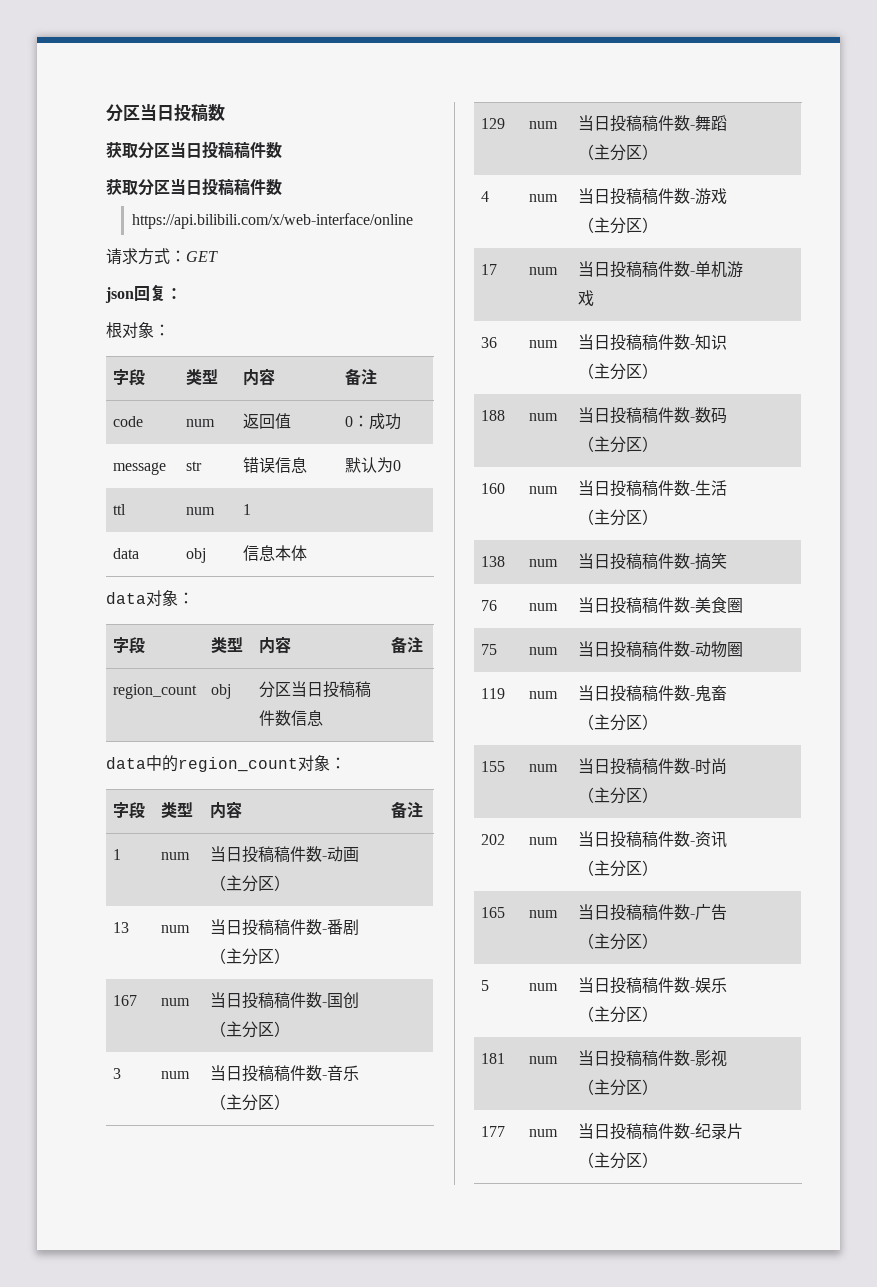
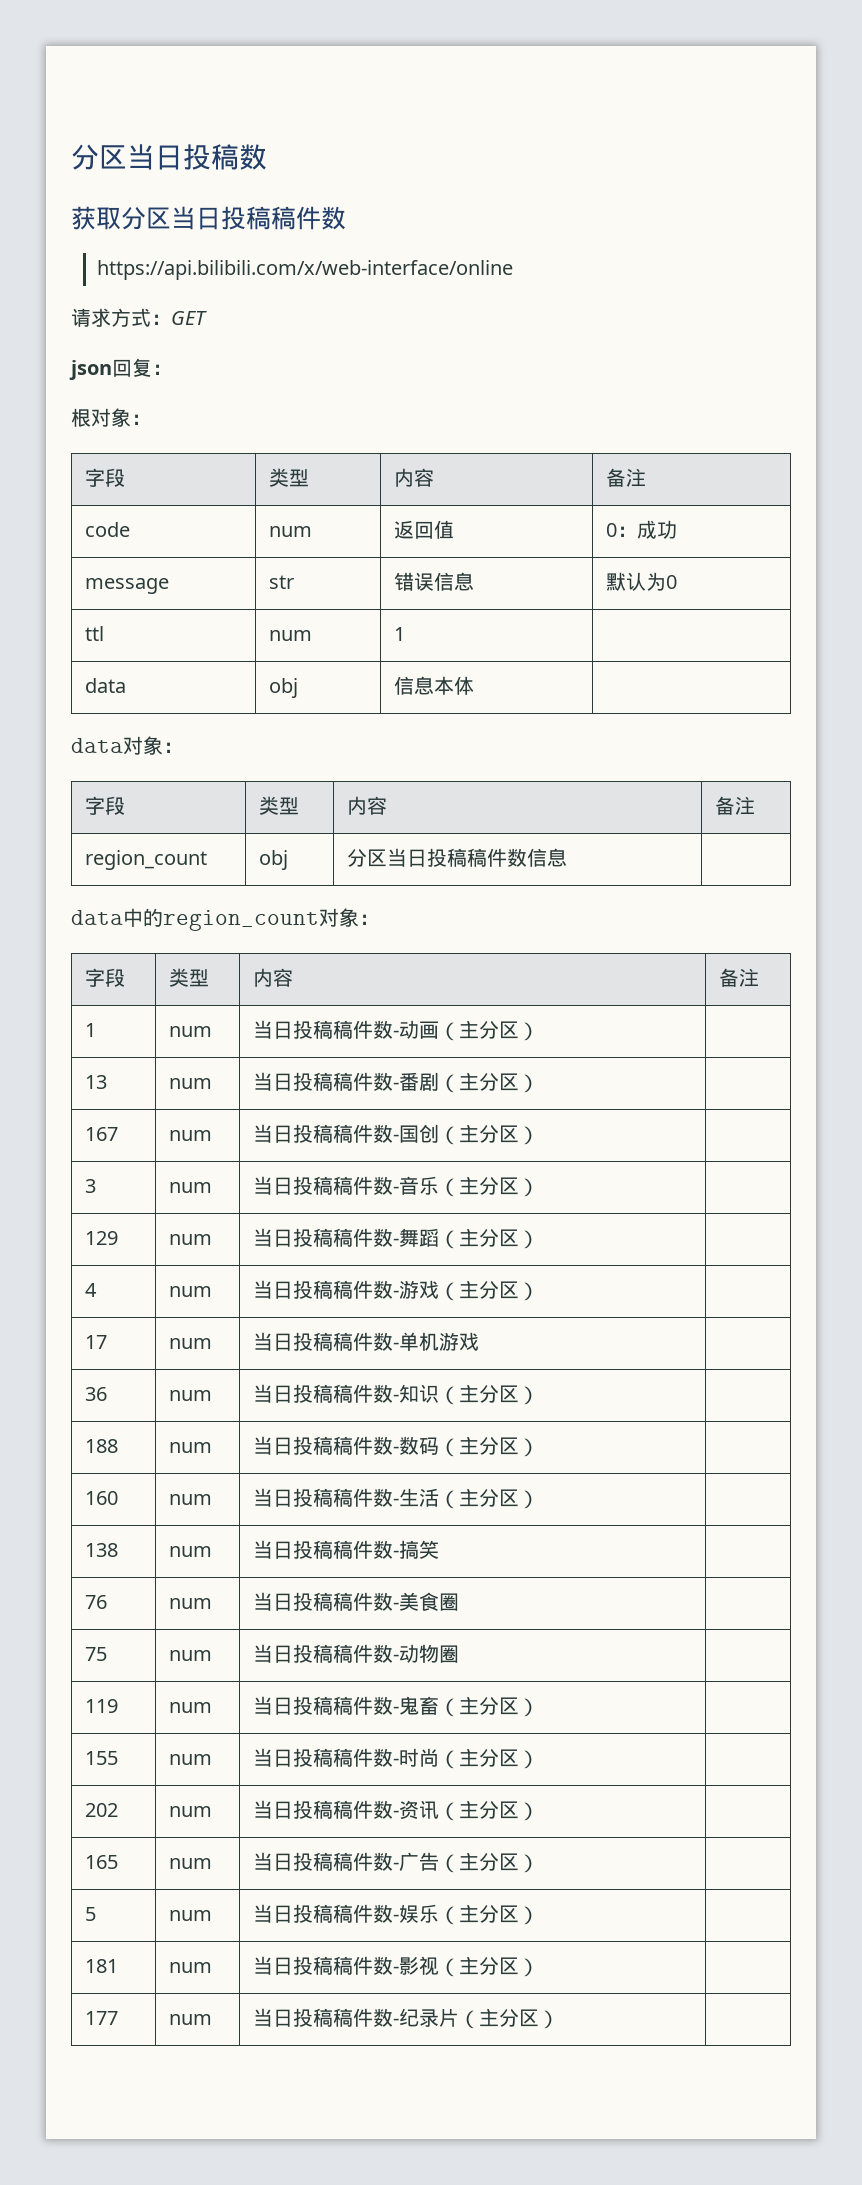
[106,178,282,196] // 获取分区当日投稿稿件数 -> (346, 218) none

